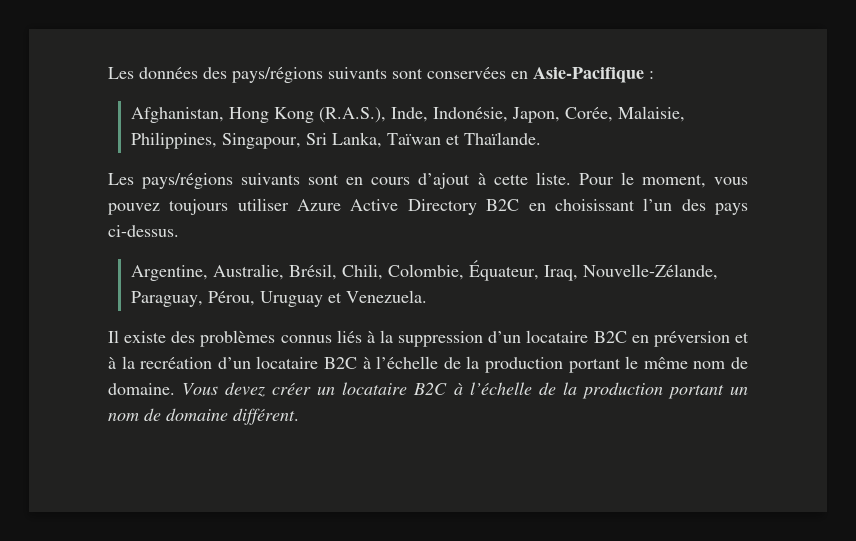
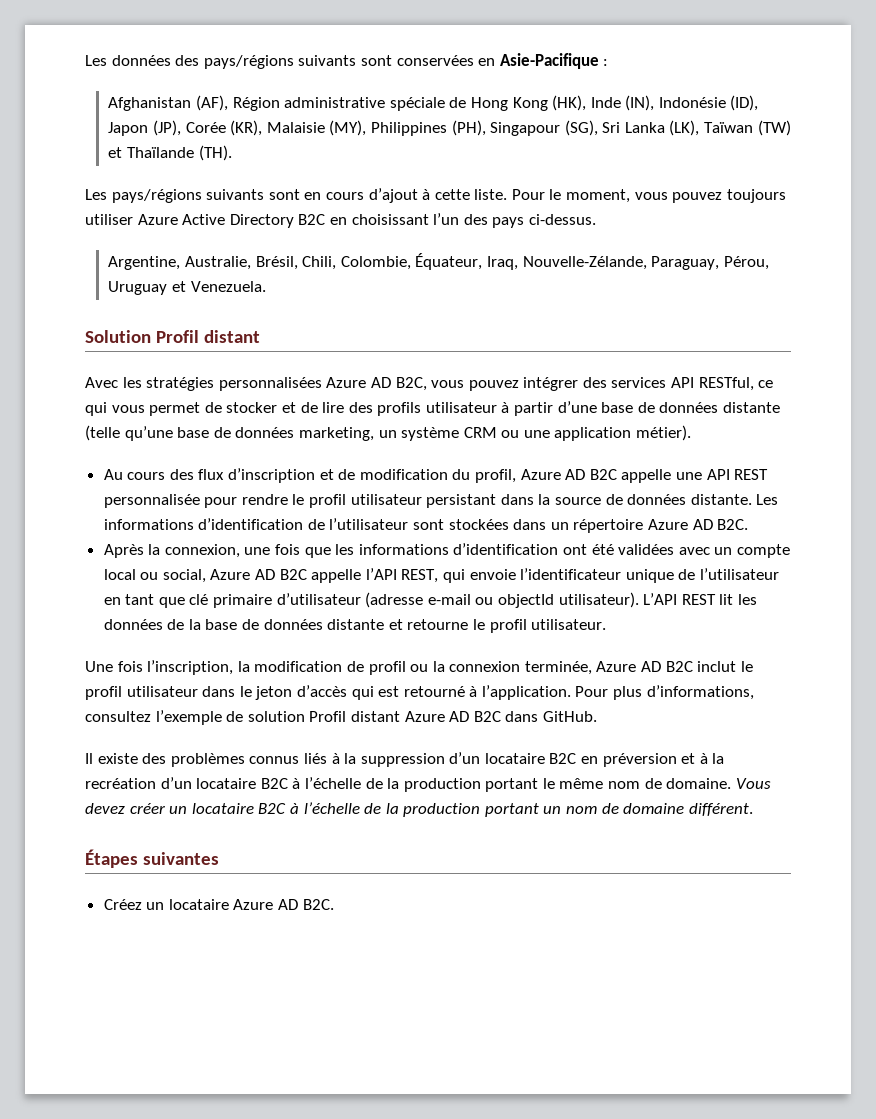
[131,106,686,123] [131,132,542,149] Afghanistan, Hong Kong (R.A.S.), Inde, Indonésie, Japon, Corée, Malaisie, Philippines, Singapour, Sri Lanka, Taïwan et Thaïlande. -> [108,95,759,111] [108,120,791,136] [108,145,232,161] Afghanistan (AF), Région administrative spéciale de Hong Kong (HK), Inde (IN), Indonésie (ID), Japon (JP), Corée (KR), Malaisie (MY), Philippines (PH), Singapour (SG), Sri Lanka (LK), Taïwan (TW) et Thaïlande (TH).
(428, 296) none -> [85,330,260,343] [85,377,774,391] [85,401,781,416] [85,425,692,441] [103,468,769,483] [103,494,779,508] [103,518,749,533] [103,543,790,558] [103,568,779,583] [103,592,757,608] [103,619,607,633] [85,660,753,675] [85,685,754,700] [85,710,597,725] // Solution Profil distant // Avec les stratégies personnalisées Azure AD B2C, vous pouvez intégrer des services API RESTful, ce qui vous permet de stocker et de lire des profils utilisateur à partir d’une base de données distante (telle qu’une base de données marketing, un système CRM ou une application métier). // Au cours des flux d’inscription et de modification du profil, Azure AD B2C appelle une API REST personnalisée pour rendre le profil utilisateur persistant dans la source de données distante. Les informations d’identification de l’utilisateur sont stockées dans un répertoire Azure AD B2C. // Après la connexion, une fois que les informations d’identification ont été validées avec un compte local ou social, Azure AD B2C appelle l’API REST, qui envoie l’identificateur unique de l’utilisateur en tant que clé primaire d’utilisateur (adresse e-mail ou objectId utilisateur). L’API REST lit les données de la base de données distante et retourne le profil utilisateur. // Une fois l’inscription, la modification de profil ou la connexion terminée, Azure AD B2C inclut le profil utilisateur dans le jeton d’accès qui est retourné à l’application. Pour plus d’informations, consultez l’exemple de solution Profil distant Azure AD B2C dans GitHub.
(299, 416) none -> [85,849,219,868] [103,899,334,910] // Étapes suivantes // Créez un locataire Azure AD B2C.

